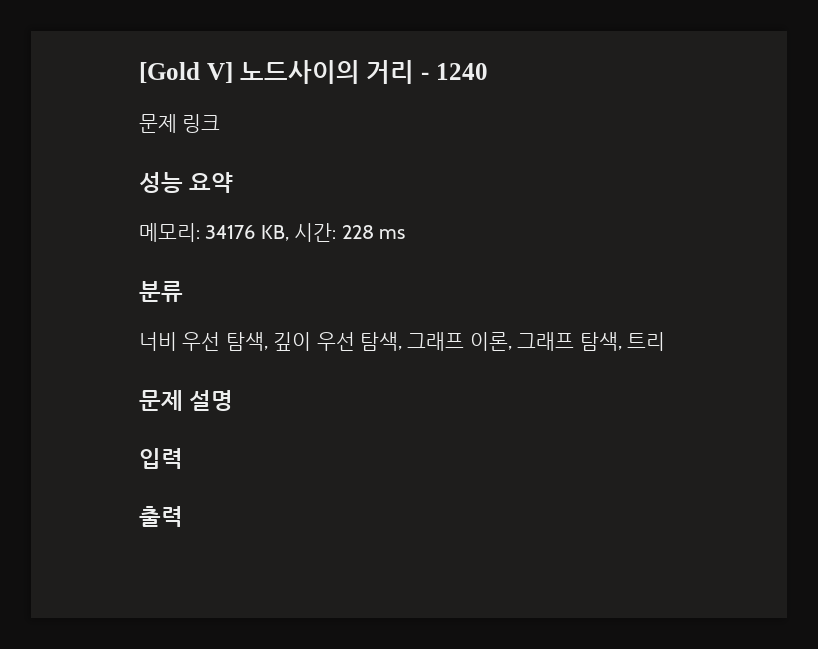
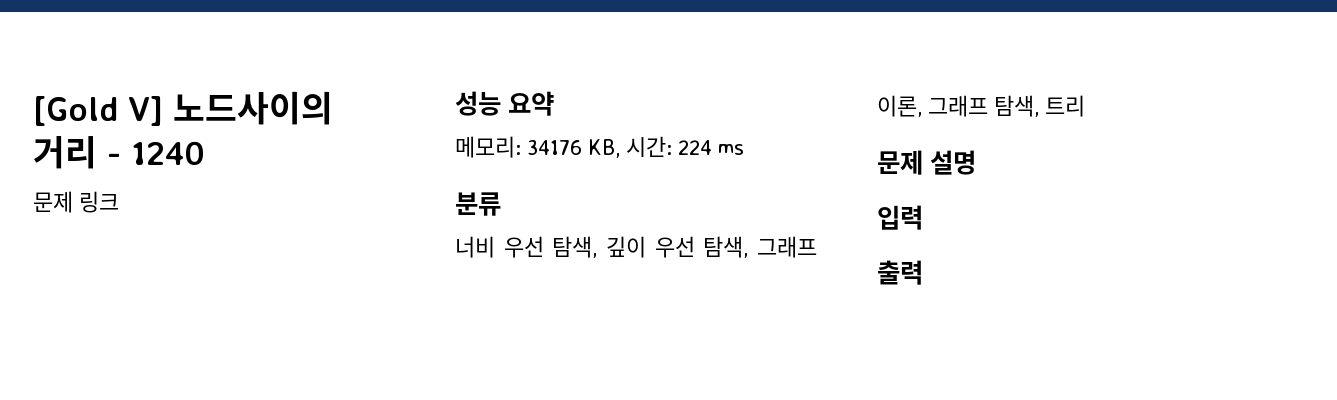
[341,225,374,239] 228 -> [678,140,712,155] 224

